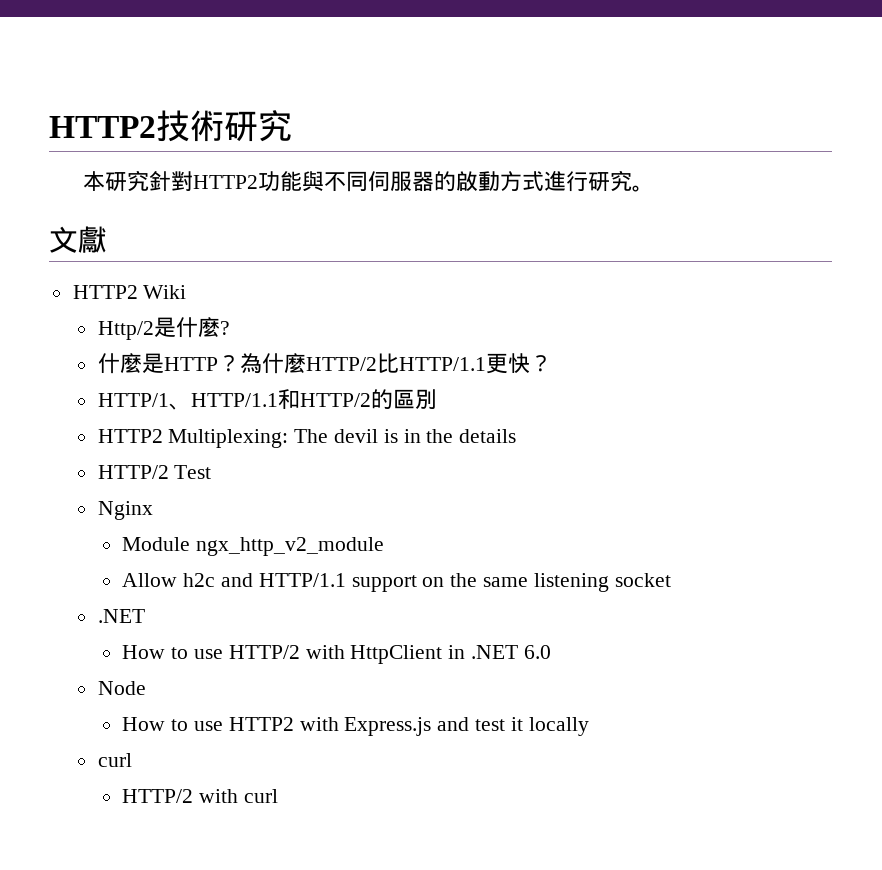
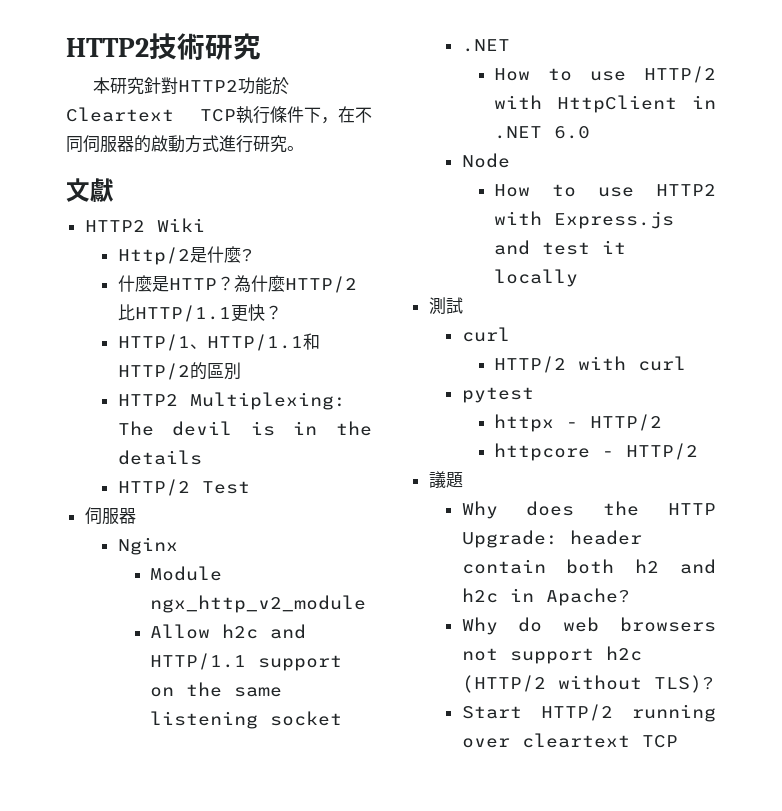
[301,171,324,192] 與 -> [271,77,289,95] [66,106,355,124] 於Cleartext TCP執行條件下，在
(212, 472) none -> [84,507,136,525] // 伺服器
(589, 726) none -> [428,297,463,315] // 測試
(279, 796) none -> [461,387,534,403] [494,414,663,432] [494,443,699,461] [428,471,463,488] [461,501,716,519] [461,530,642,548] [461,559,716,574] [461,588,630,606] [461,617,716,635] [461,646,642,664] [461,675,714,693] [461,704,716,722] [461,733,678,748] // pytest // httpx - HTTP/2 // httpcore - HTTP/2 // 議題 // Why does the HTTP Upgrade: header contain both h2 and h2c in Apache? // Why do web browsers not support h2c (HTTP/2 without TLS)? // Start HTTP/2 running over cleartext TCP

